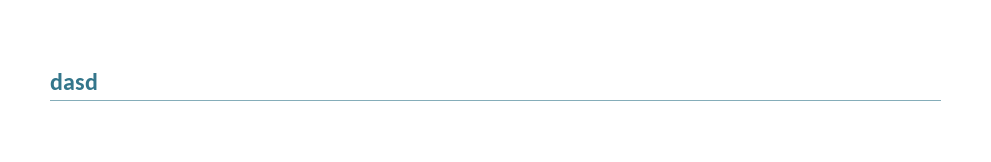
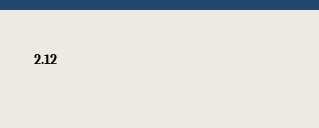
[50,73,98,90] dasd -> [34,54,57,64] 2.12

